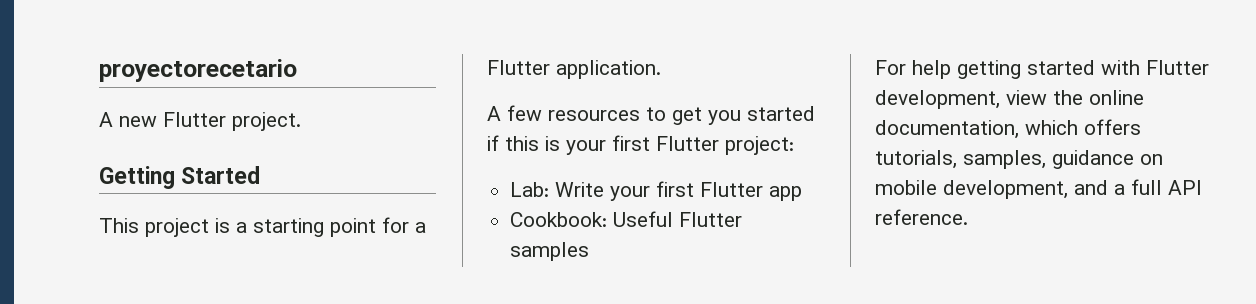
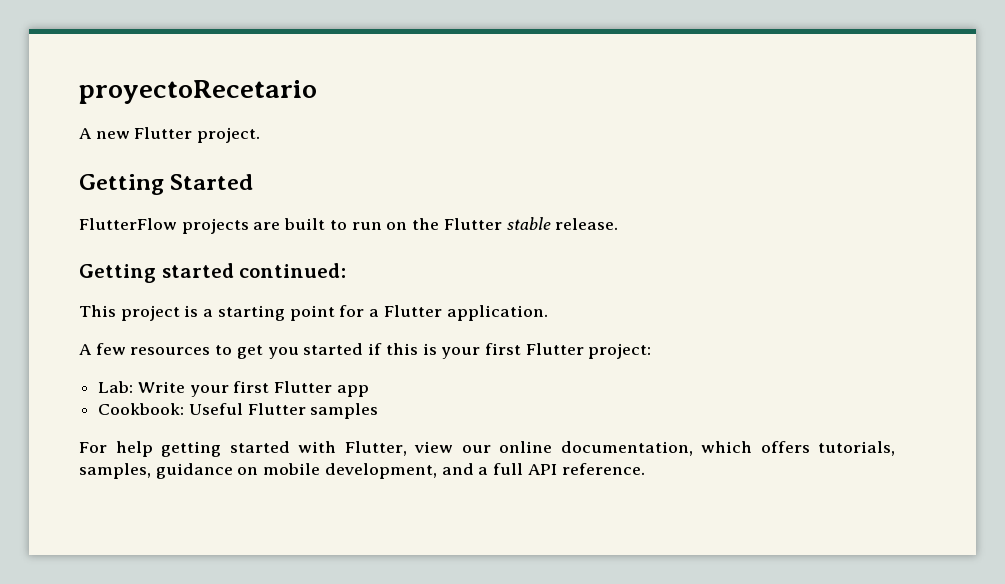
[99,59,297,82] proyectorecetario -> [79,80,317,104] proyectoRecetario
(261, 175) none -> [79,217,619,234] [79,263,347,283] // FlutterFlow projects are built to run on the Flutter stable release. // Getting started continued:
[1146,60,1209,75] [875,90,1083,109] Flutter development, view the -> [344,441,491,456] Flutter, view our

